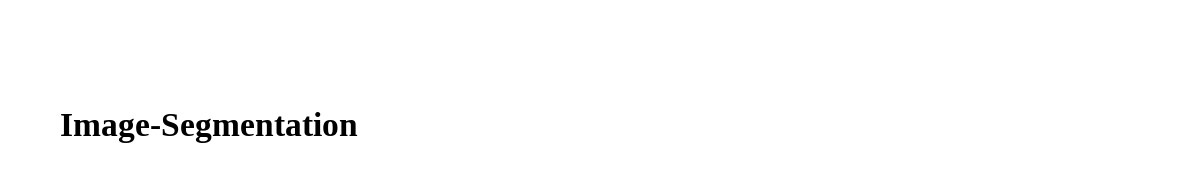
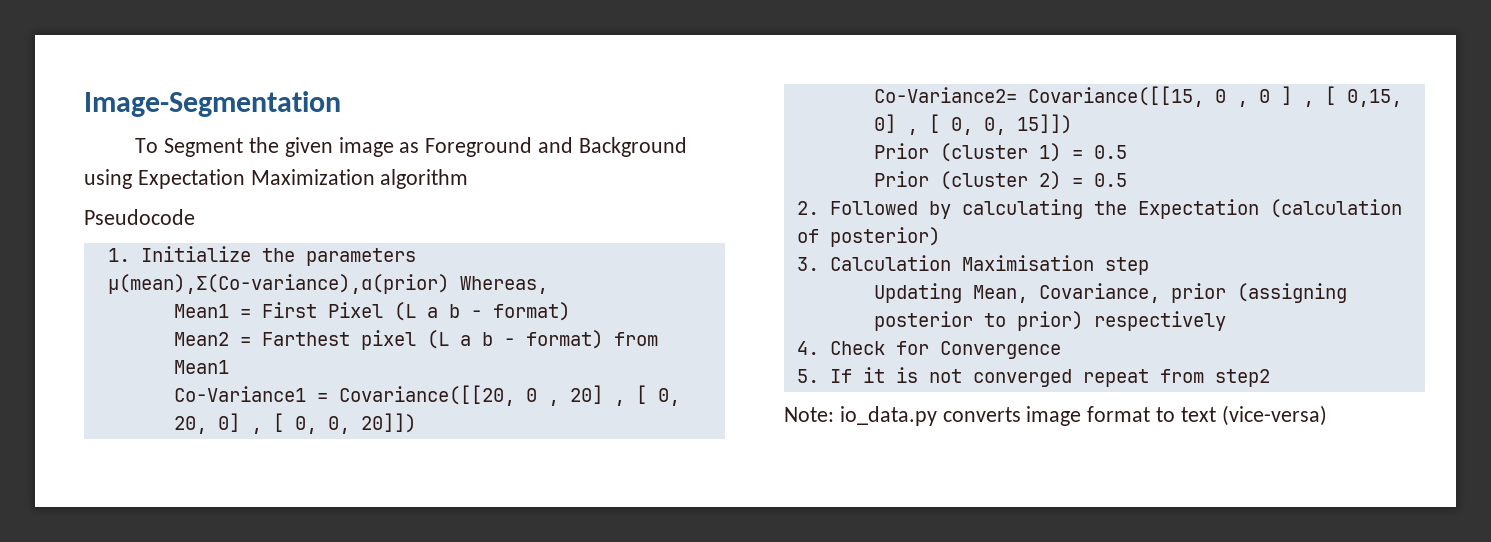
(358, 127) none -> [135,137,687,157] [84,169,469,189] [84,209,195,225] [107,246,416,266] [107,274,548,294] [173,302,570,321] [173,330,658,350] [173,360,229,374] [173,385,680,406] [173,413,416,434] [873,86,1402,107] [873,114,1072,135] [873,143,1127,162] [873,171,1127,190] [796,199,1402,219] [796,227,940,247] [796,255,1149,275] [873,283,1347,303] [873,311,1226,331] [796,341,1061,359] [796,367,1270,387] [784,405,1327,426] // To Segment the given image as Foreground and Background using Expectation Maximization algorithm // Pseudocode // 1. Initialize the parameters μ(mean),Σ(Co-variance),α(prior) Whereas, // Mean1 = First Pixel (L a b - format) // Mean2 = Farthest pixel (L a b - format) from Mean1 // Co-Variance1 = Covariance([[20, 0 , 20] , [ 0, 20, 0] , [ 0, 0, 20]]) // Co-Variance2= Covariance([[15, 0 , 0 ] , [ 0,15, 0] , [ 0, 0, 15]]) // Prior (cluster 1) = 0.5 // Prior (cluster 2) = 0.5 // 2. Followed by calculating the Expectation (calculation of posterior) // 3. Calculation Maximisation step // Updating Mean, Covariance, prior (assigning posterior to prior) respectively // 4. Check for Convergence // 5. If it is not converged repeat from step2 // Note: io_data.py converts image format to text (vice-versa)

